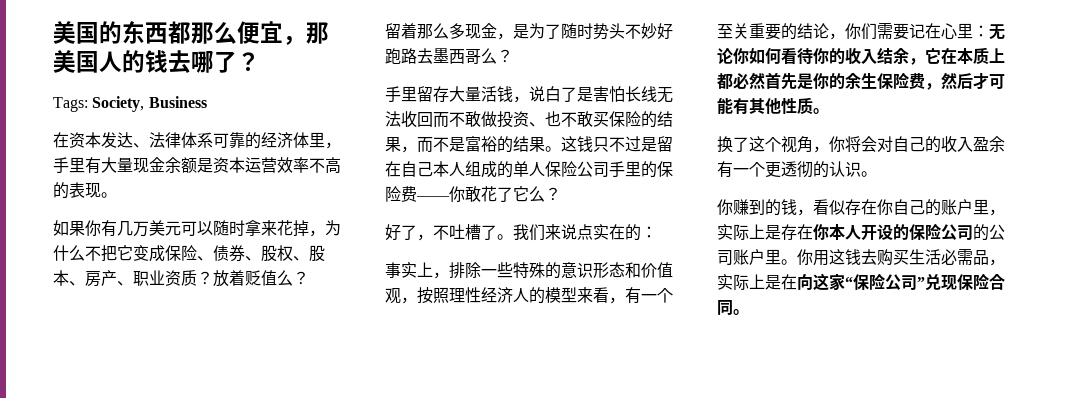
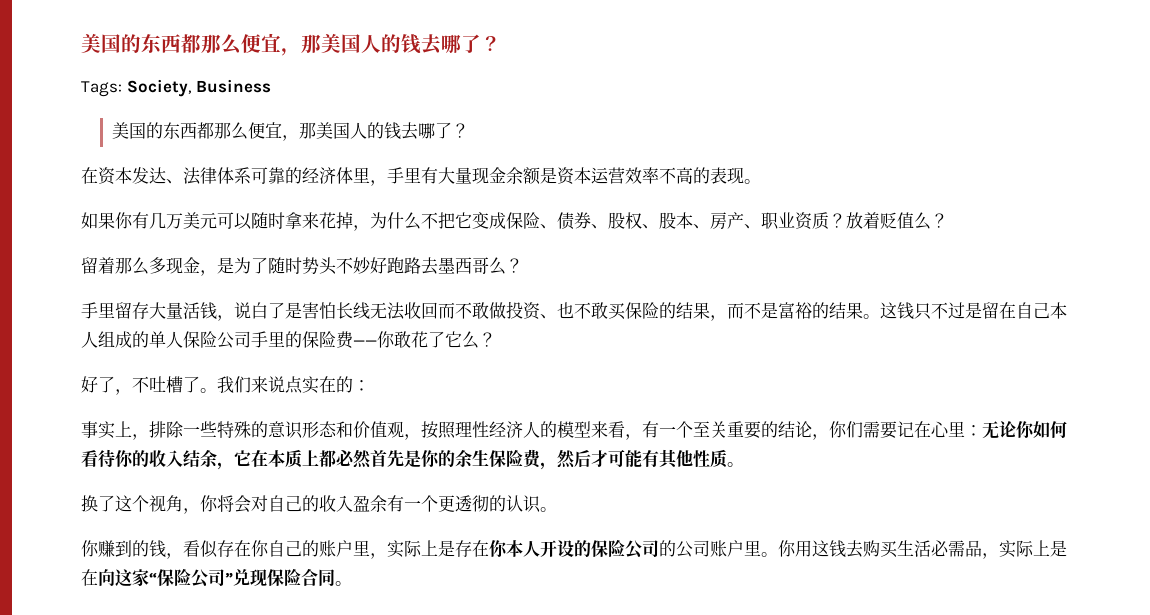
(207, 102) none -> [112,122,470,141] // 美国的东西都那么便宜，那美国人的钱去哪了？

